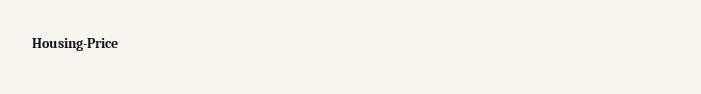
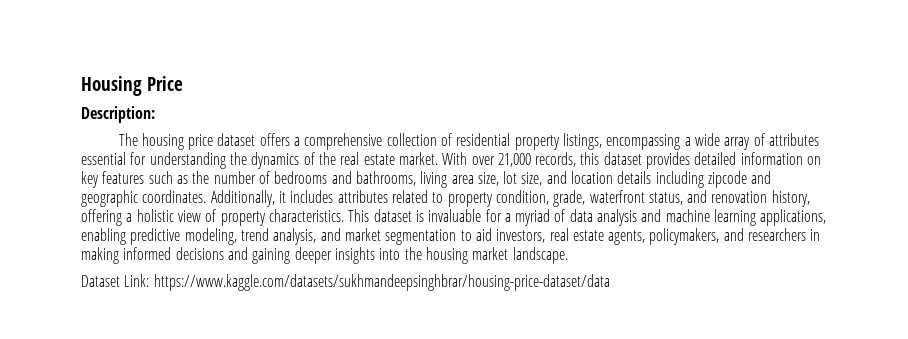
[32,38,118,51] Housing-Price -> [81,76,183,96] [81,106,155,123] [118,133,819,150] [81,152,822,169] [81,171,772,188] [81,190,810,207] [81,209,827,226] [81,228,821,245] [81,247,568,264] [81,274,610,291] Housing Price // Description: // The housing price dataset offers a comprehensive collection of residential property listings, encompassing a wide array of attributes essential for understanding the dynamics of the real estate market. With over 21,000 records, this dataset provides detailed information on key features such as the number of bedrooms and bathrooms, living area size, lot size, and location details including zipcode and geographic coordinates. Additionally, it includes attributes related to property condition, grade, waterfront status, and renovation history, offering a holistic view of property characteristics. This dataset is invaluable for a myriad of data analysis and machine learning applications, enabling predictive modeling, trend analysis, and market segmentation to aid investors, real estate agents, policymakers, and researchers in making informed decisions and gaining deeper insights into the housing market landscape. // Dataset Link: https://www.kaggle.com/datasets/sukhmandeepsinghbrar/housing-price-dataset/data

